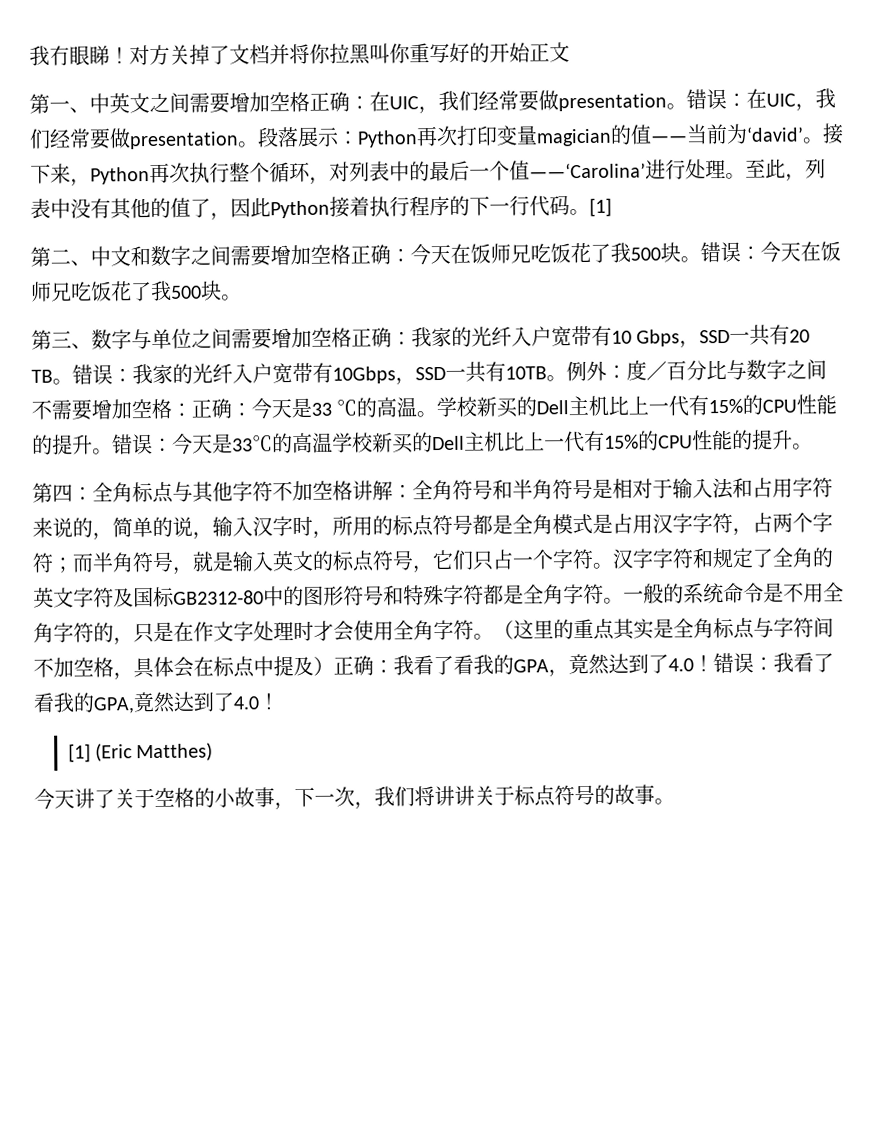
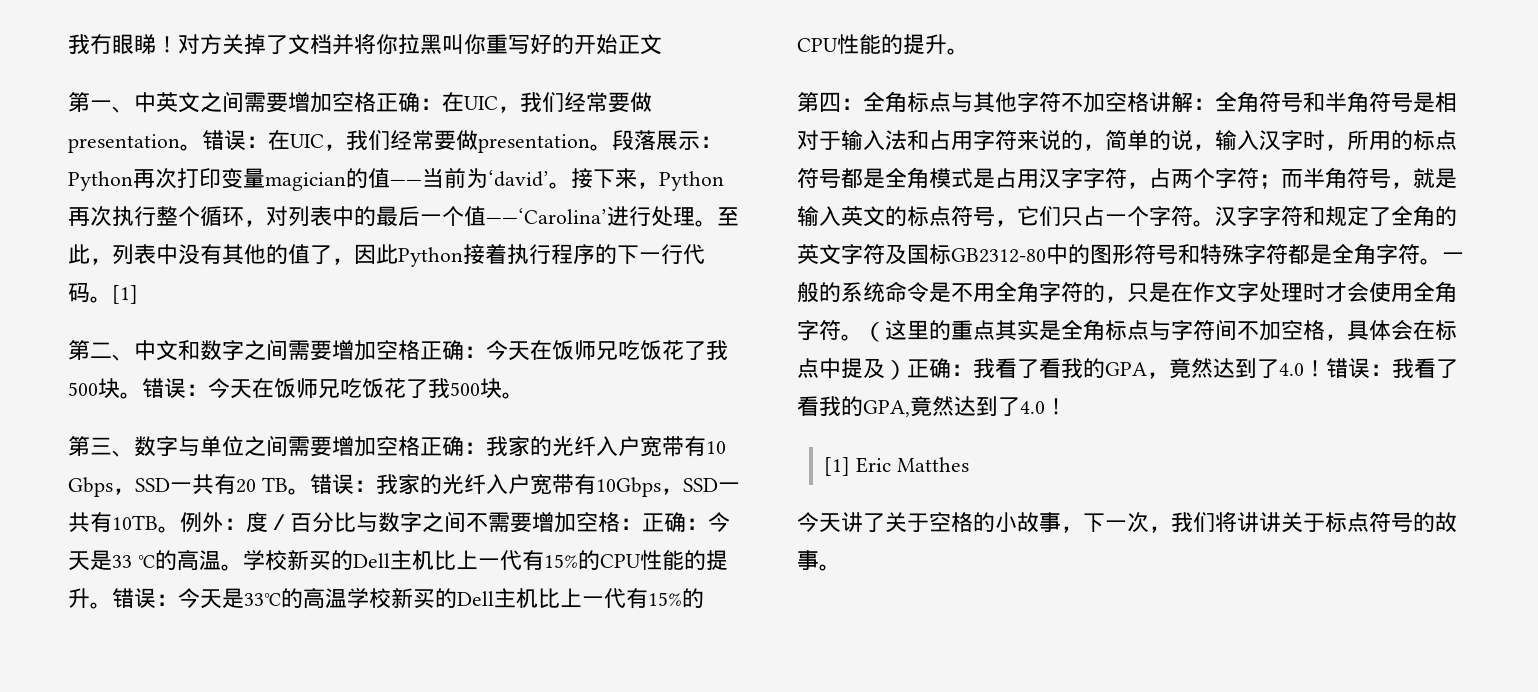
[95,742,214,762] (Eric Matthes) -> [856,457,970,473] Eric Matthes

